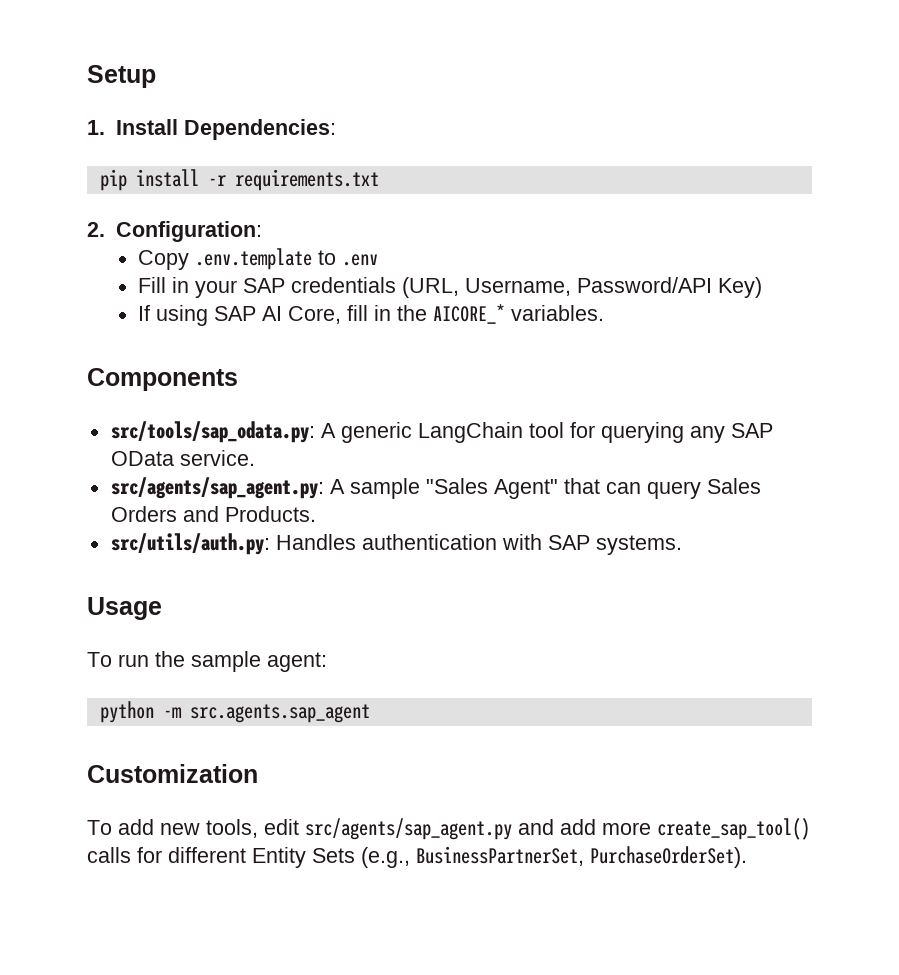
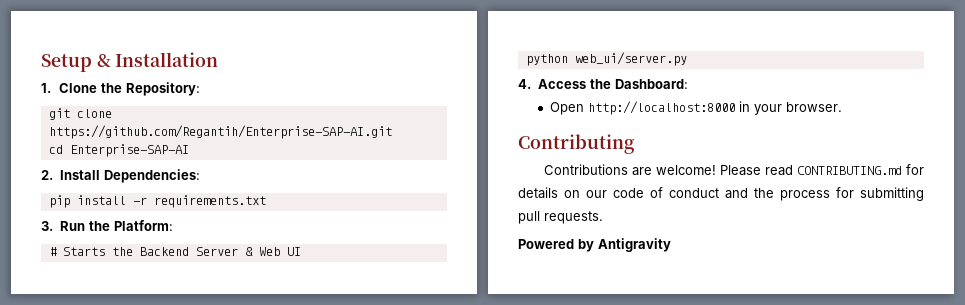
[87,120,105,135] // 1. -> [96,52,219,67] [41,82,200,96] [48,108,112,120] [48,125,392,139] [48,144,189,157] [41,170,53,180] & Installation // 1. Clone the Repository: // git clone https://github.com/Regantih/Enterprise-SAP-AI.git // cd Enterprise-SAP-AI // 2.
[87,221,262,242] [137,248,378,270] [137,277,762,298] [137,304,604,326] [87,368,238,391] [110,421,773,443] [110,450,255,466] [110,477,761,499] [110,506,316,522] [110,533,682,555] [87,597,162,620] [87,651,327,672] [99,701,370,723] [87,764,258,783] [87,818,810,840] [87,846,747,868] 2. Configuration: // Copy .env.template to .env // Fill in your SAP credentials (URL, Username, Password/API Key) // If using SAP AI Core, fill in the AICORE_* variables. // Components // src/tools/sap_odata.py: A generic LangChain tool for querying any SAP OData service. // src/agents/sap_agent.py: A sample "Sales Agent" that can query Sales Orders and Products. // src/utils/auth.py: Handles authentication with SAP systems. // Usage // To run the sample agent: // python -m src.agents.sap_agent // Customization // To add new tools, edit src/agents/sap_agent.py and add more create_sap_tool() calls for different Entity Sets (e.g., BusinessPartnerSet, PurchaseOrderSet). -> [41,220,173,231] [48,247,301,256] [525,52,687,66] [518,79,688,89] [550,101,843,115] [518,134,635,154] [543,164,924,176] [518,187,924,201] [518,211,603,224] [518,238,671,252] 3. Run the Platform: // # Starts the Backend Server & Web UI // python web_ui/server.py // 4. Access the Dashboard: // Open http://localhost:8000 in your browser. // Contributing // Contributions are welcome! Please read CONTRIBUTING.md for details on our code of conduct and the process for submitting pull requests. // Powered by Antigravity

